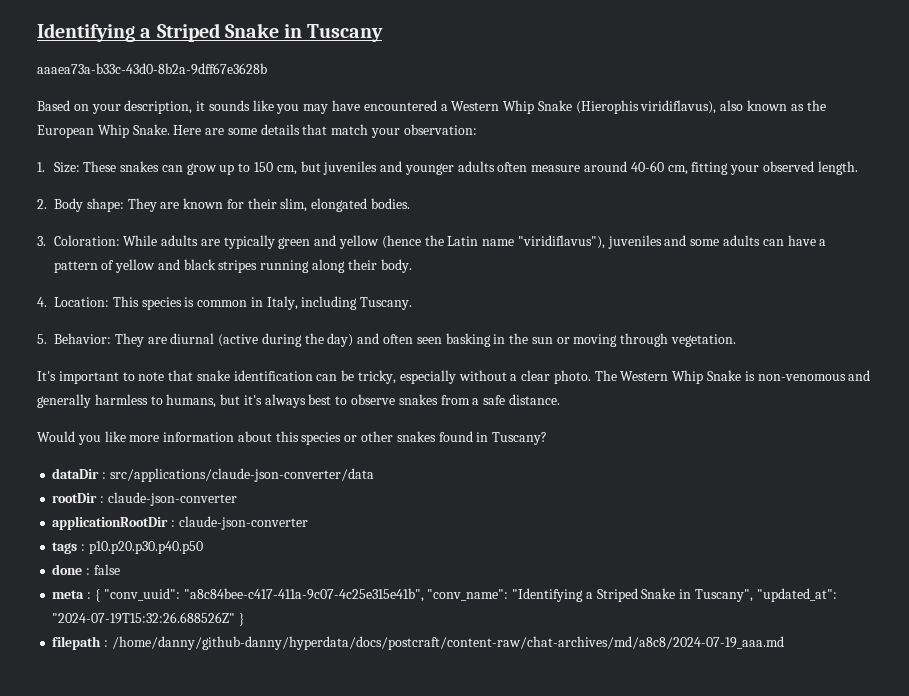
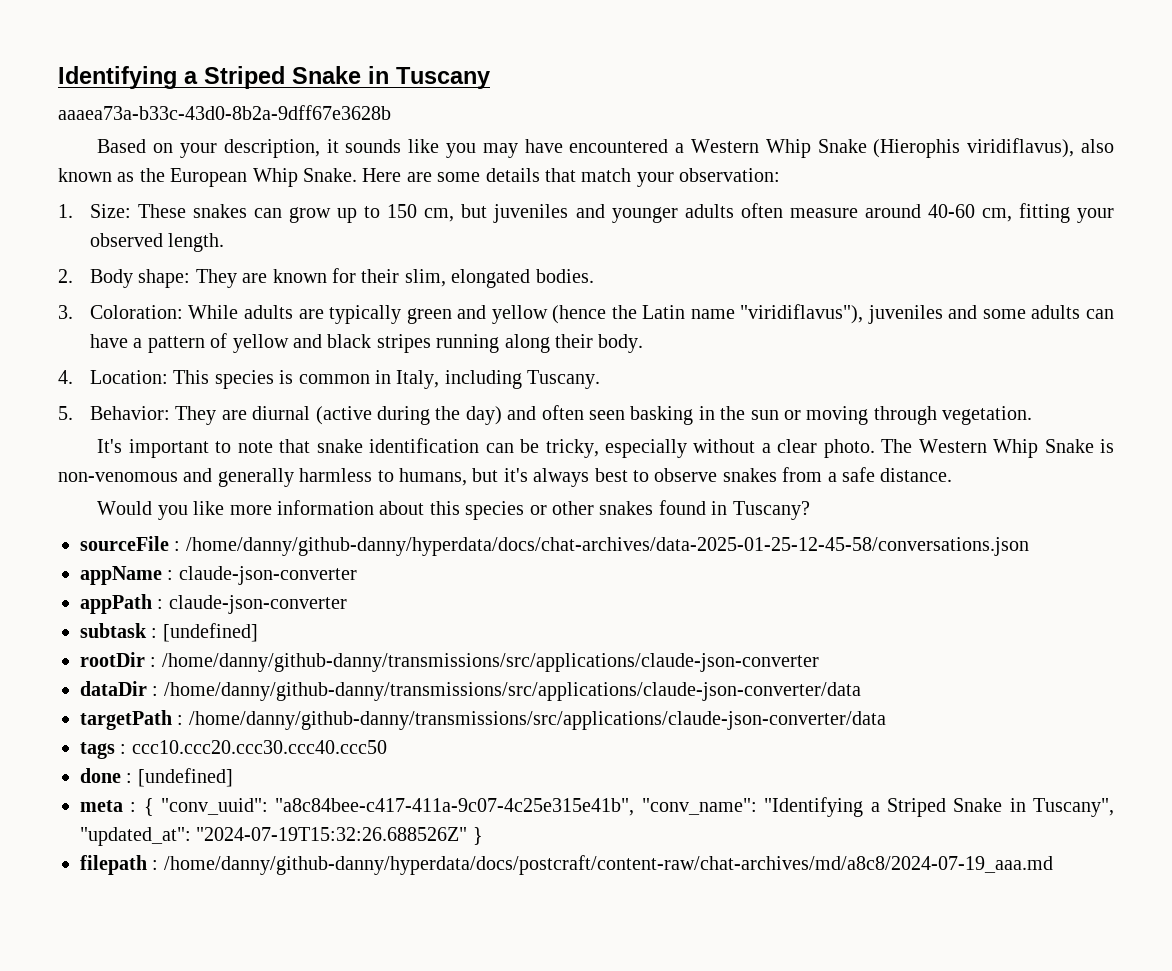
[52,468,374,482] [52,492,237,506] [52,516,308,530] dataDir : src/applications/claude-json-converter/data // rootDir : claude-json-converter // applicationRootDir : claude-json-converter -> [80,536,1029,556] [80,566,357,585] [80,594,347,614] [80,623,258,642] [80,652,819,672] [80,681,861,701] [80,710,886,730] sourceFile : /home/danny/github-danny/hyperdata/docs/chat-archives/data-2025-01-25-12-45-58/conversations.json // appName : claude-json-converter // appPath : claude-json-converter // subtask : [undefined] // rootDir : /home/danny/github-danny/transmissions/src/applications/claude-json-converter // dataDir : /home/danny/github-danny/transmissions/src/applications/claude-json-converter/data // targetPath : /home/danny/github-danny/transmissions/src/applications/claude-json-converter/data
[88,541,203,554] p10.p20.p30.p40.p50 -> [131,740,387,754] ccc10.ccc20.ccc30.ccc40.ccc50
[93,564,120,575] false -> [137,768,233,787] [undefined]

